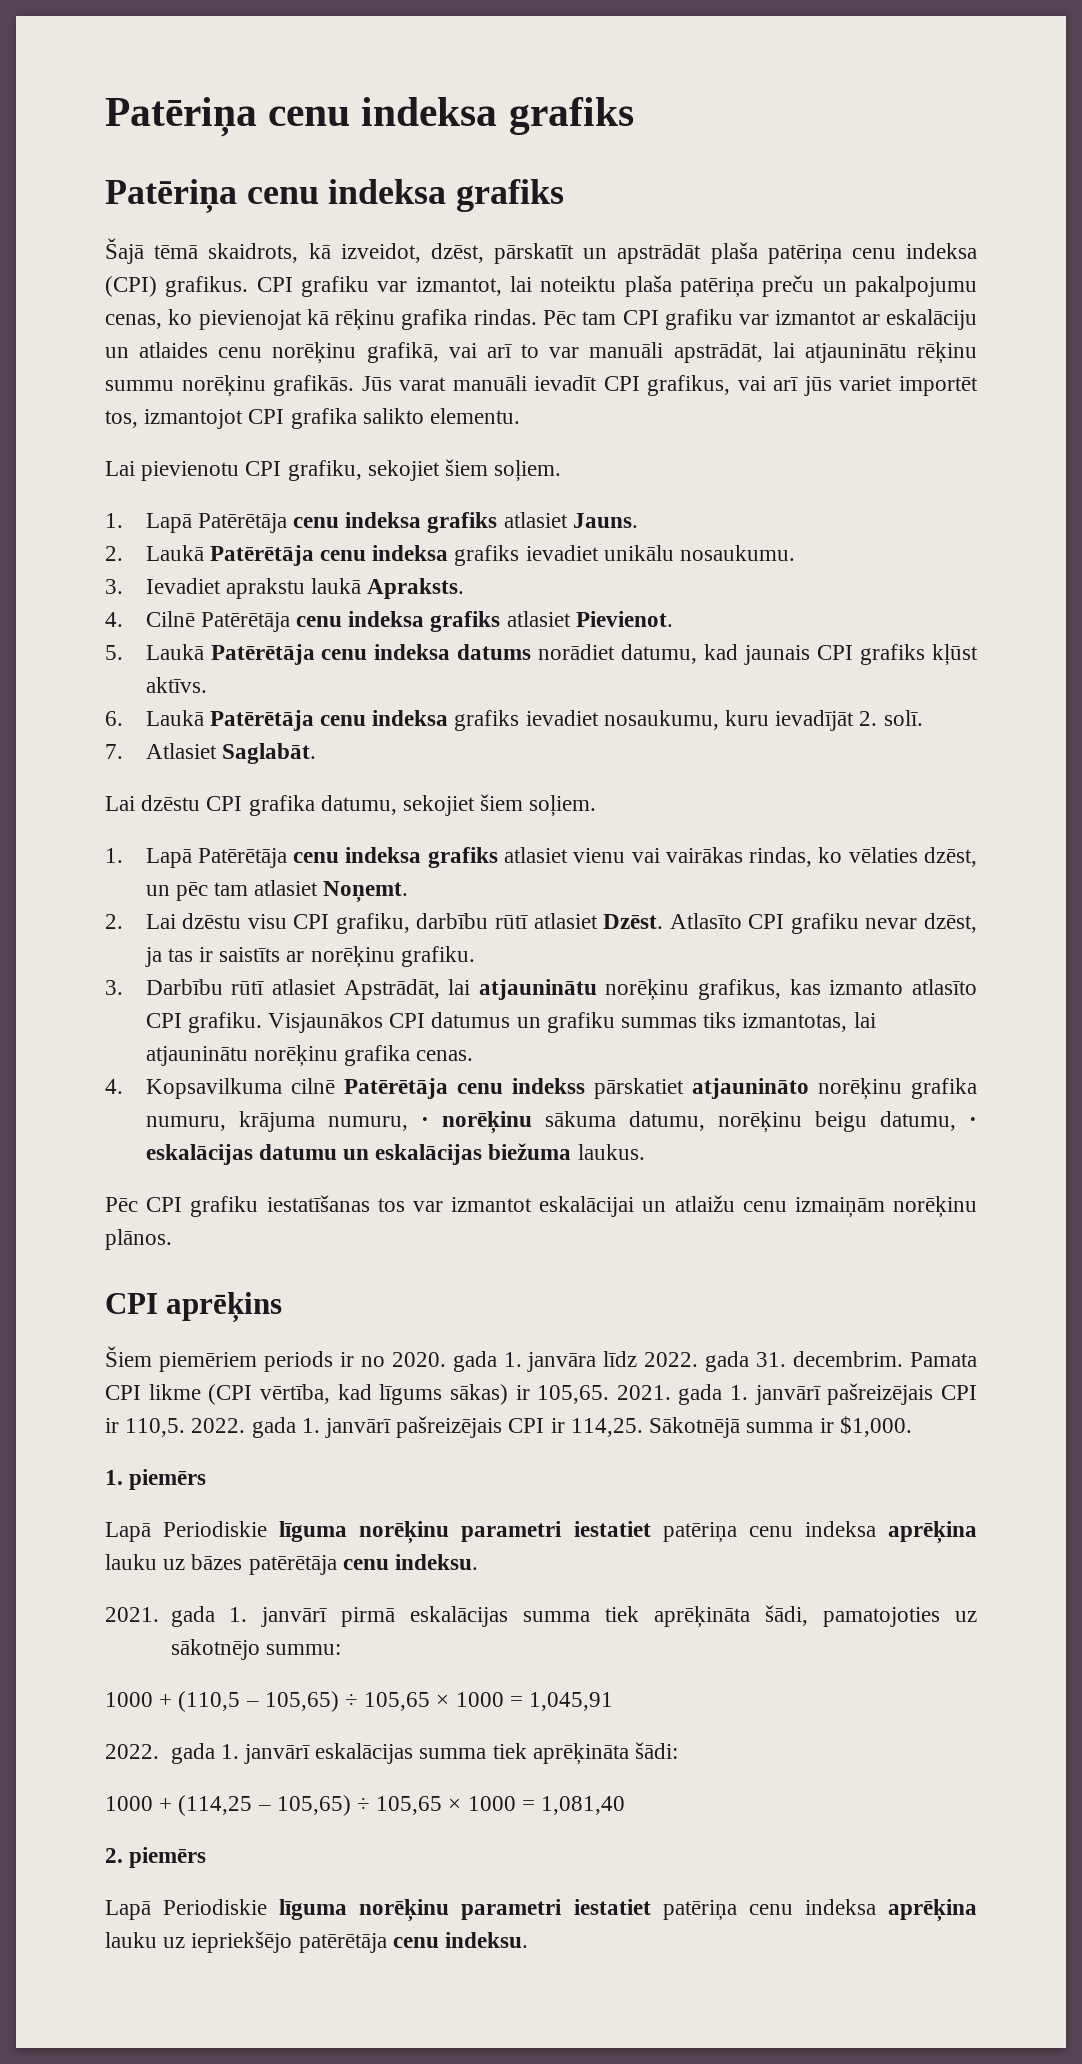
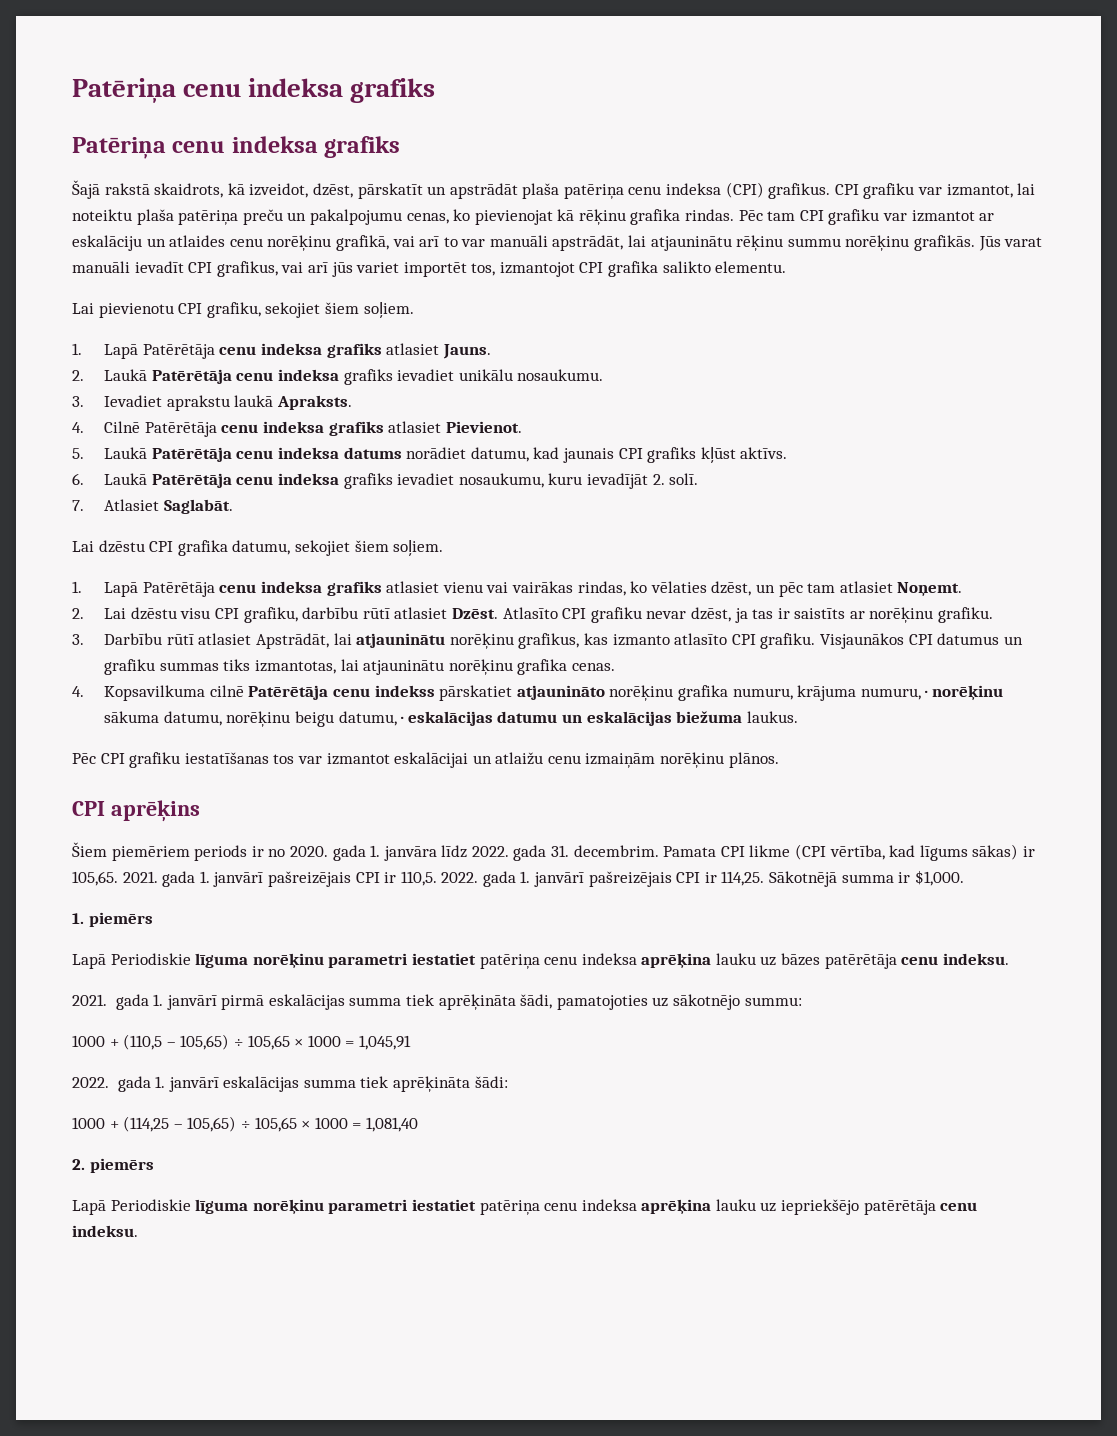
[154,245,199,259] tēmā -> [104,183,150,195] rakstā

